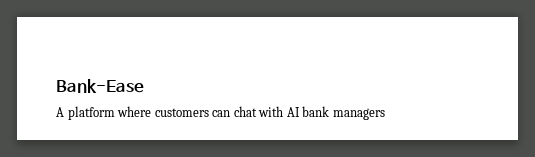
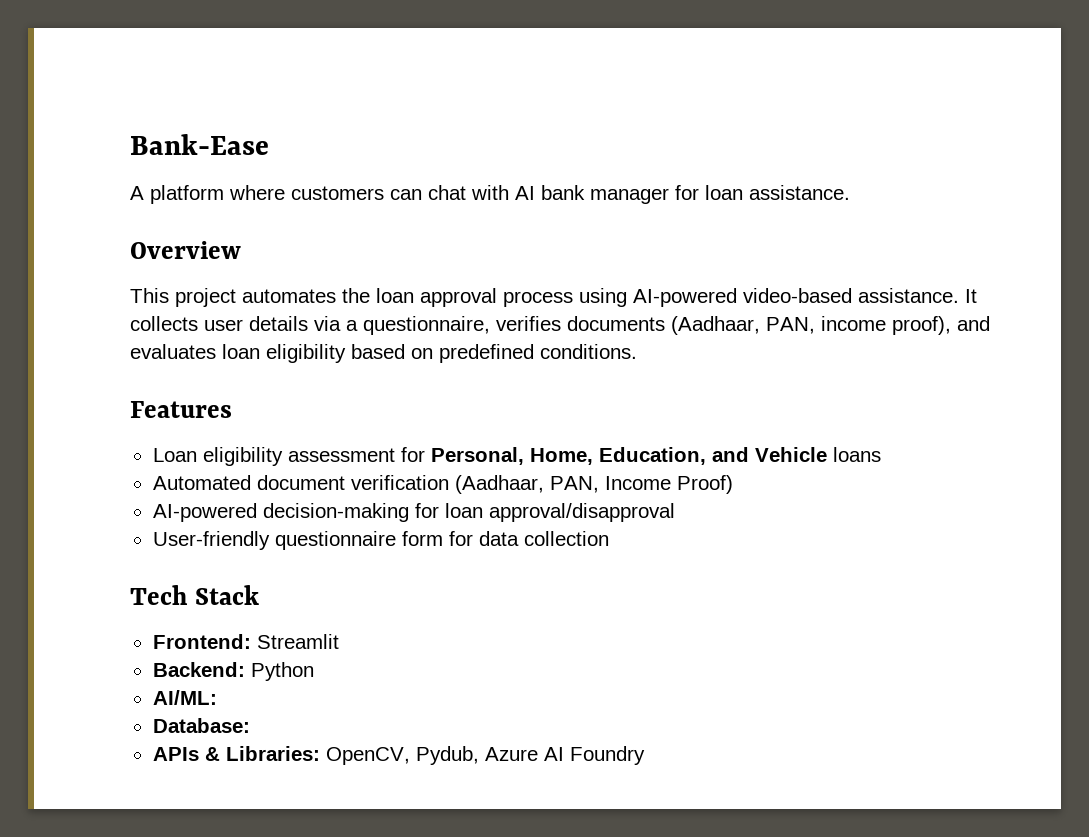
[332,108,385,120] managers -> [590,185,850,204] [130,241,241,259] [130,288,977,307] [130,316,990,335] [130,344,637,363] [130,401,232,418] [152,447,881,466] [152,475,733,494] [152,503,675,522] [152,531,609,550] [130,585,259,605] [152,634,339,649] [152,662,314,681] [152,690,217,705] [152,718,250,733] [152,746,645,765] manager for loan assistance. // Overview // This project automates the loan approval process using AI-powered video-based assistance. It collects user details via a questionnaire, verifies documents (Aadhaar, PAN, income proof), and evaluates loan eligibility based on predefined conditions. // Features // Loan eligibility assessment for Personal, Home, Education, and Vehicle loans // Automated document verification (Aadhaar, PAN, Income Proof) // AI-powered decision-making for loan approval/disapproval // User-friendly questionnaire form for data collection // Tech Stack // Frontend: Streamlit // Backend: Python // AI/ML: // Database: // APIs & Libraries: OpenCV, Pydub, Azure AI Foundry

